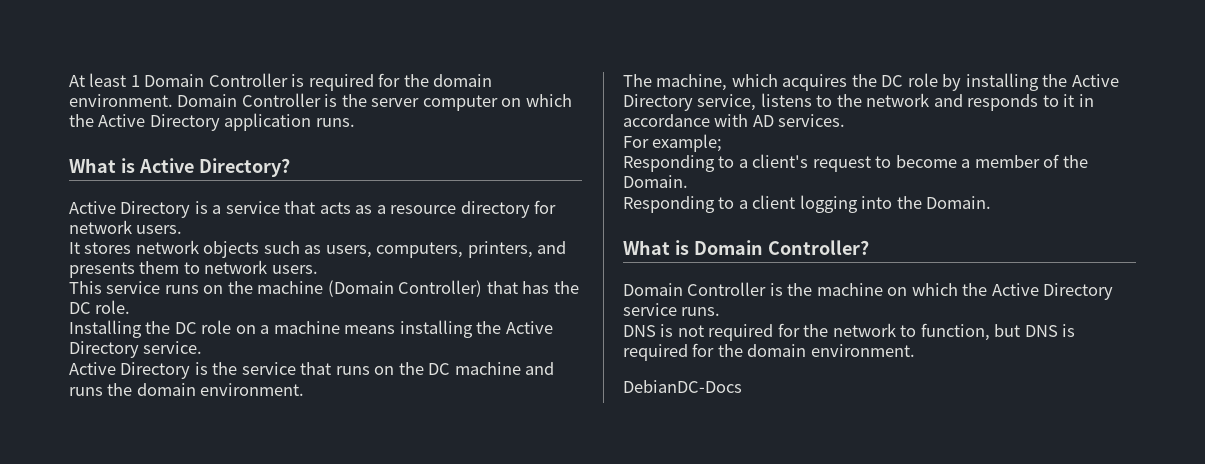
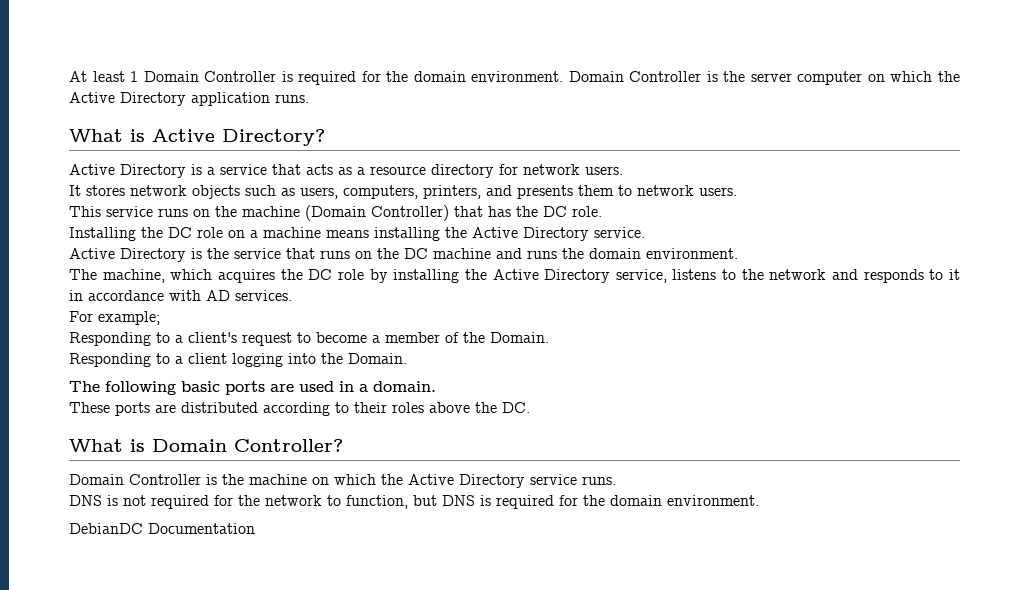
(992, 202) none -> [69,381,436,395] [69,402,530,416] // The following basic ports are used in a domain. // These ports are distributed according to their roles above the DC.
[623,380,742,393] DebianDC-Docs -> [69,523,255,534] DebianDC Documentation

